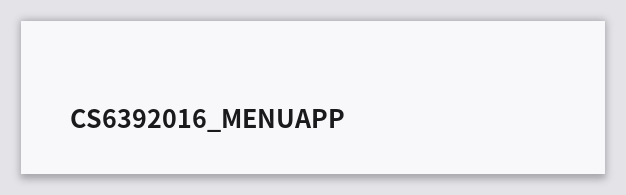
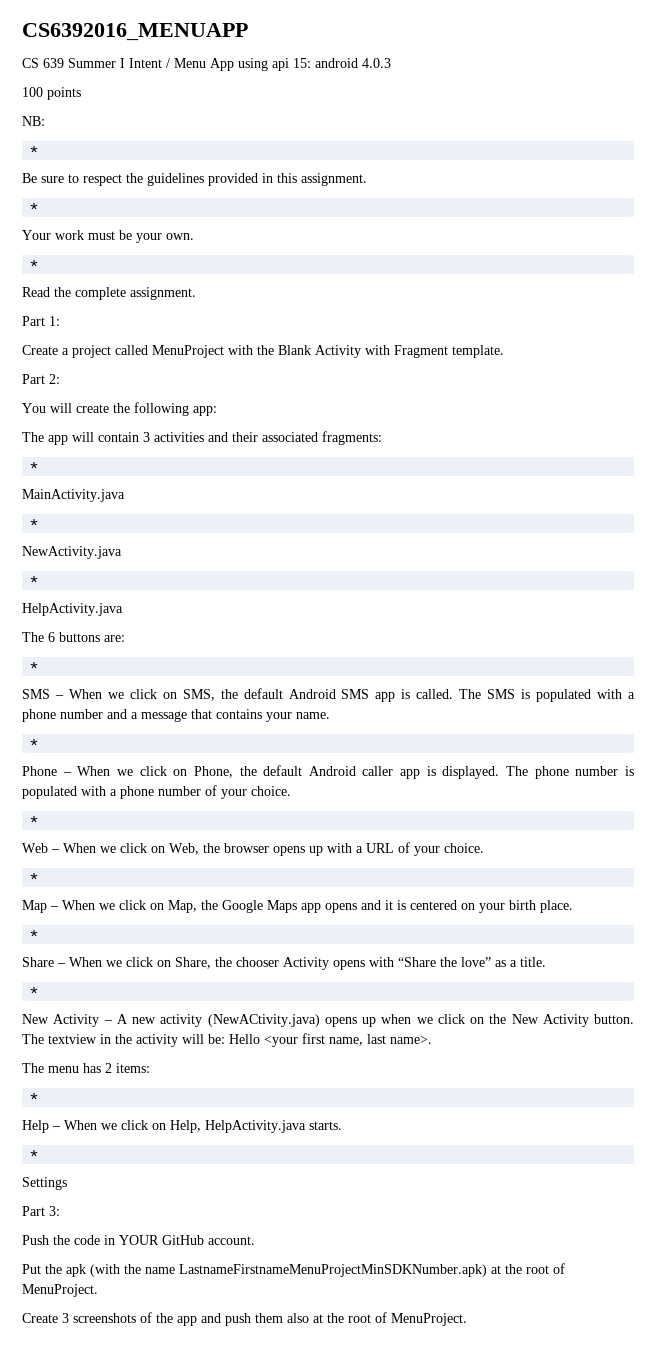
(345, 120) none -> [22,58,391,71] [22,87,81,100] [22,116,45,126] [30,146,39,154] [22,173,367,186] [30,203,39,211] [22,230,194,243] [30,260,39,268] [22,287,196,300] [22,316,60,326] [22,345,504,358] [22,374,60,384] [22,402,217,416] [22,431,382,445] [30,462,39,470] [22,489,125,502] [30,519,39,527] [22,546,122,559] [30,576,39,584] [22,603,123,616] [22,632,125,642] [30,662,39,670] [22,688,636,702] [22,709,330,722] [30,739,39,747] [22,765,634,779] [22,785,291,799] [30,816,39,824] [22,842,484,856] [30,873,39,881] [22,900,573,913] [30,930,39,938] [22,957,546,970] [30,987,39,995] [22,1014,634,1027] [22,1033,432,1047] [22,1063,150,1073] [30,1093,39,1101] [22,1120,342,1133] [30,1150,39,1158] [22,1177,67,1190] [22,1206,60,1216] [22,1235,255,1245] [22,1263,565,1277] [22,1284,98,1297] [22,1312,467,1326] // CS 639 Summer I Intent / Menu App using api 15: android 4.0.3 // 100 points // NB: // * // Be sure to respect the guidelines provided in this assignment. // * // Your work must be your own. // * // Read the complete assignment. // Part 1: // Create a project called MenuProject with the Blank Activity with Fragment template. // Part 2: // You will create the following app: // The app will contain 3 activities and their associated fragments: // * // MainActivity.java // * // NewActivity.java // * // HelpActivity.java // The 6 buttons are: // * // SMS – When we click on SMS, the default Android SMS app is called. The SMS is populated with a phone number and a message that contains your name. // * // Phone – When we click on Phone, the default Android caller app is displayed. The phone number is populated with a phone number of your choice. // * // Web – When we click on Web, the browser opens up with a URL of your choice. // * // Map – When we click on Map, the Google Maps app opens and it is centered on your birth place. // * // Share – When we click on Share, the chooser Activity opens with “Share the love” as a title. // * // New Activity – A new activity (NewACtivity.java) opens up when we click on the New Activity button. The textview in the activity will be: Hello <your first name, last name>. // The menu has 2 items: // * // Help – When we click on Help, HelpActivity.java starts. // * // Settings // Part 3: // Push the code in YOUR GitHub account. // Put the apk (with the name LastnameFirstnameMenuProjectMinSDKNumber.apk) at the root of MenuProject. // Create 3 screenshots of the app and push them also at the root of MenuProject.

